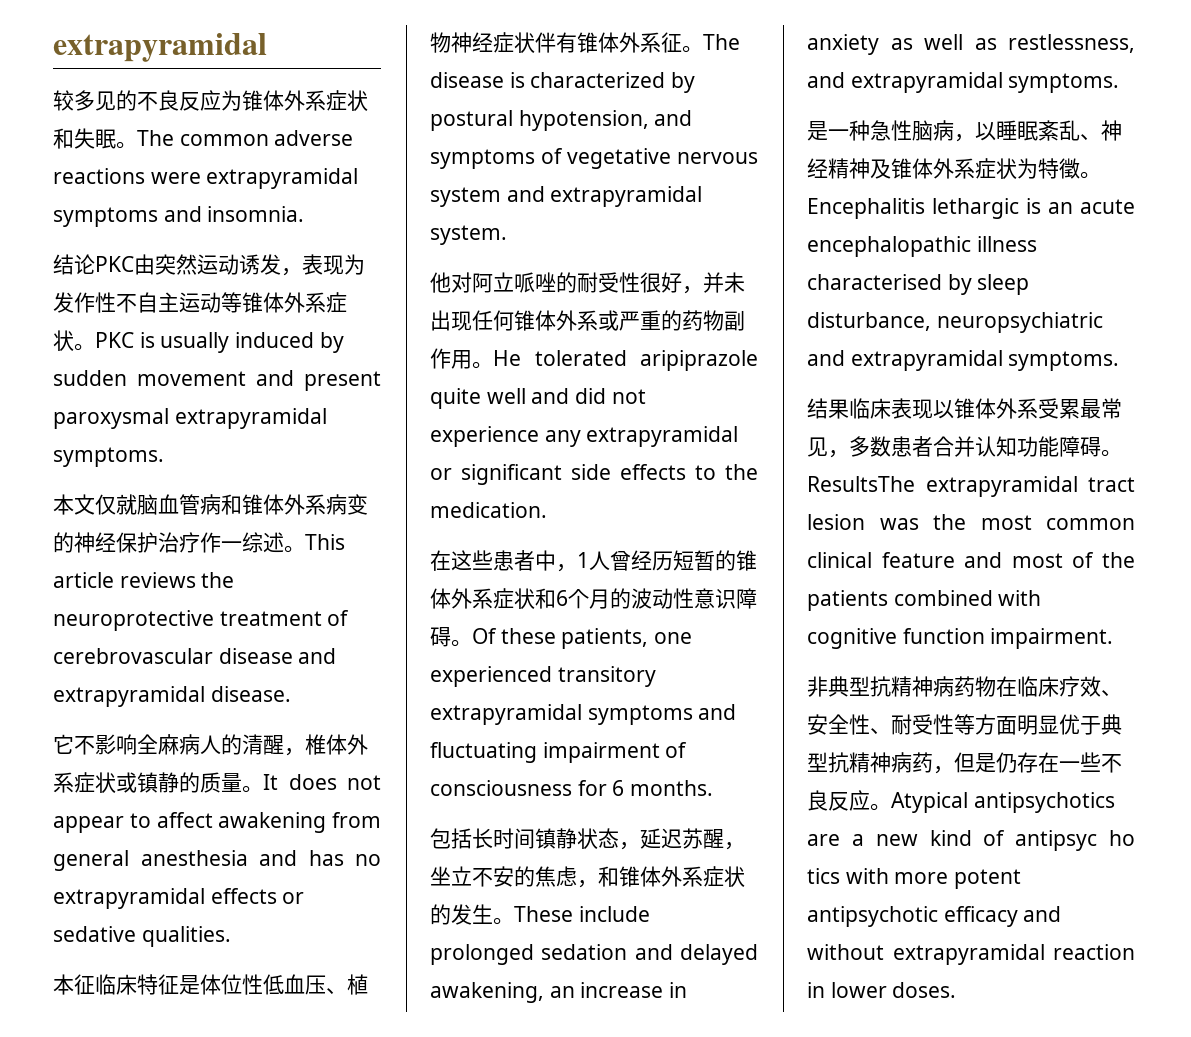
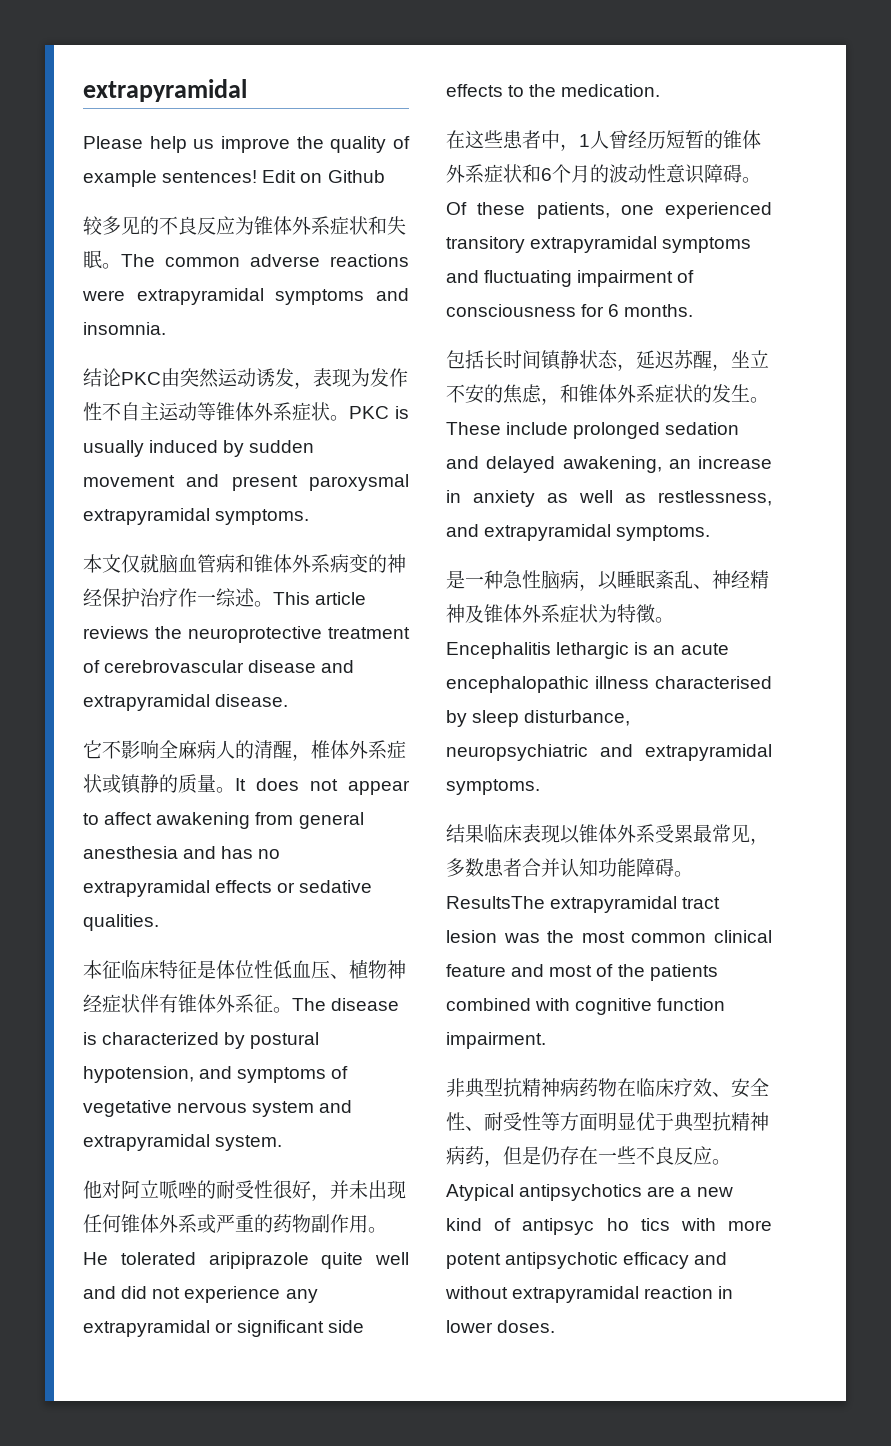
[53,33,267,62] extrapyramidal -> [83,79,247,102] [83,136,410,153] [83,170,385,187] extrapyramidal // Please help us improve the quality of example sentences! Edit on Github

